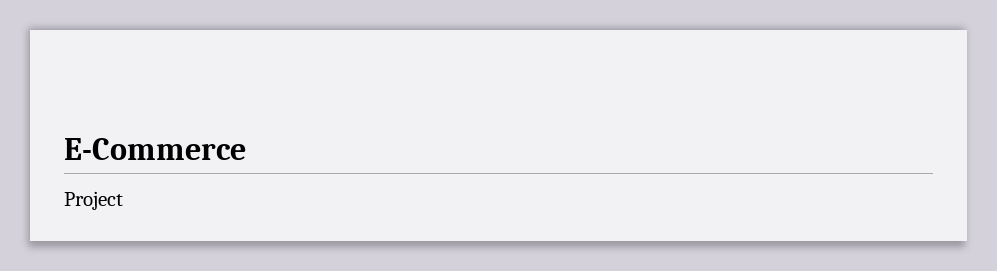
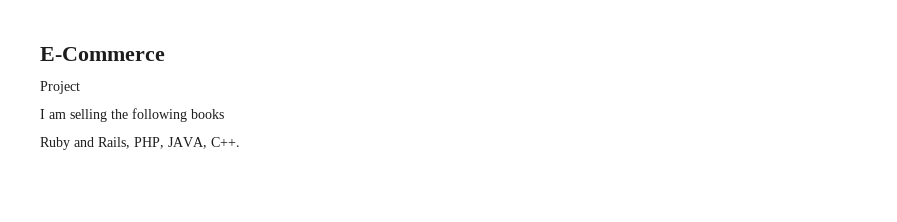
(123, 200) none -> [40,108,224,122] [40,137,240,150] // I am selling the following books // Ruby and Rails, PHP, JAVA, C++.

